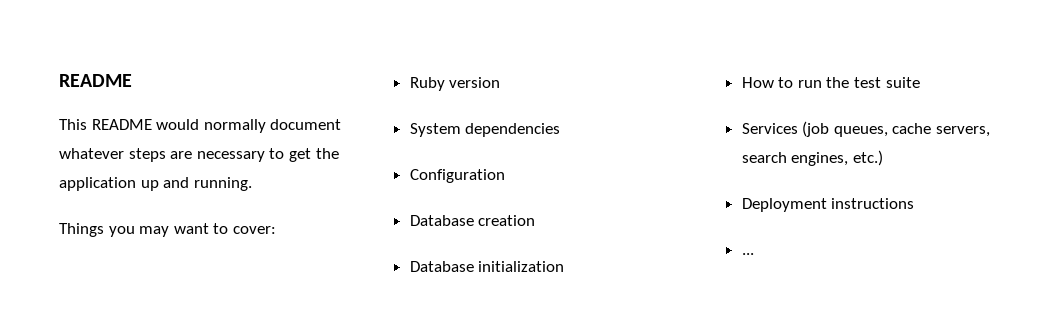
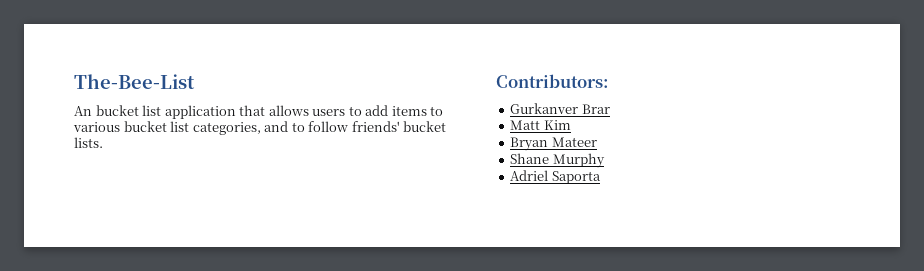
[59,74,132,87] [59,119,342,133] [59,148,339,162] [59,177,252,191] [59,223,276,237] [409,77,501,91] [409,123,561,137] [409,169,505,183] [409,215,536,226] [409,261,565,272] [741,77,920,88] [741,121,991,137] [741,150,883,166] [741,198,915,212] [741,253,754,255] README // This README would normally document whatever steps are necessary to get the application up and running. // Things you may want to cover: // Ruby version // System dependencies // Configuration // Database creation // Database initialization // How to run the test suite // Services (job queues, cache servers, search engines, etc.) // Deployment instructions // ... -> [74,74,195,89] [74,105,444,119] [73,121,447,135] [74,137,103,148] [496,74,609,88] [510,103,610,114] [510,120,571,130] [510,137,597,151] [510,153,605,168] [510,170,601,184] The-Bee-List // An bucket list application that allows users to add items to various bucket list categories, and to follow friends' bucket lists. // Contributors: // Gurkanver Brar // Matt Kim // Bryan Mateer // Shane Murphy // Adriel Saporta

